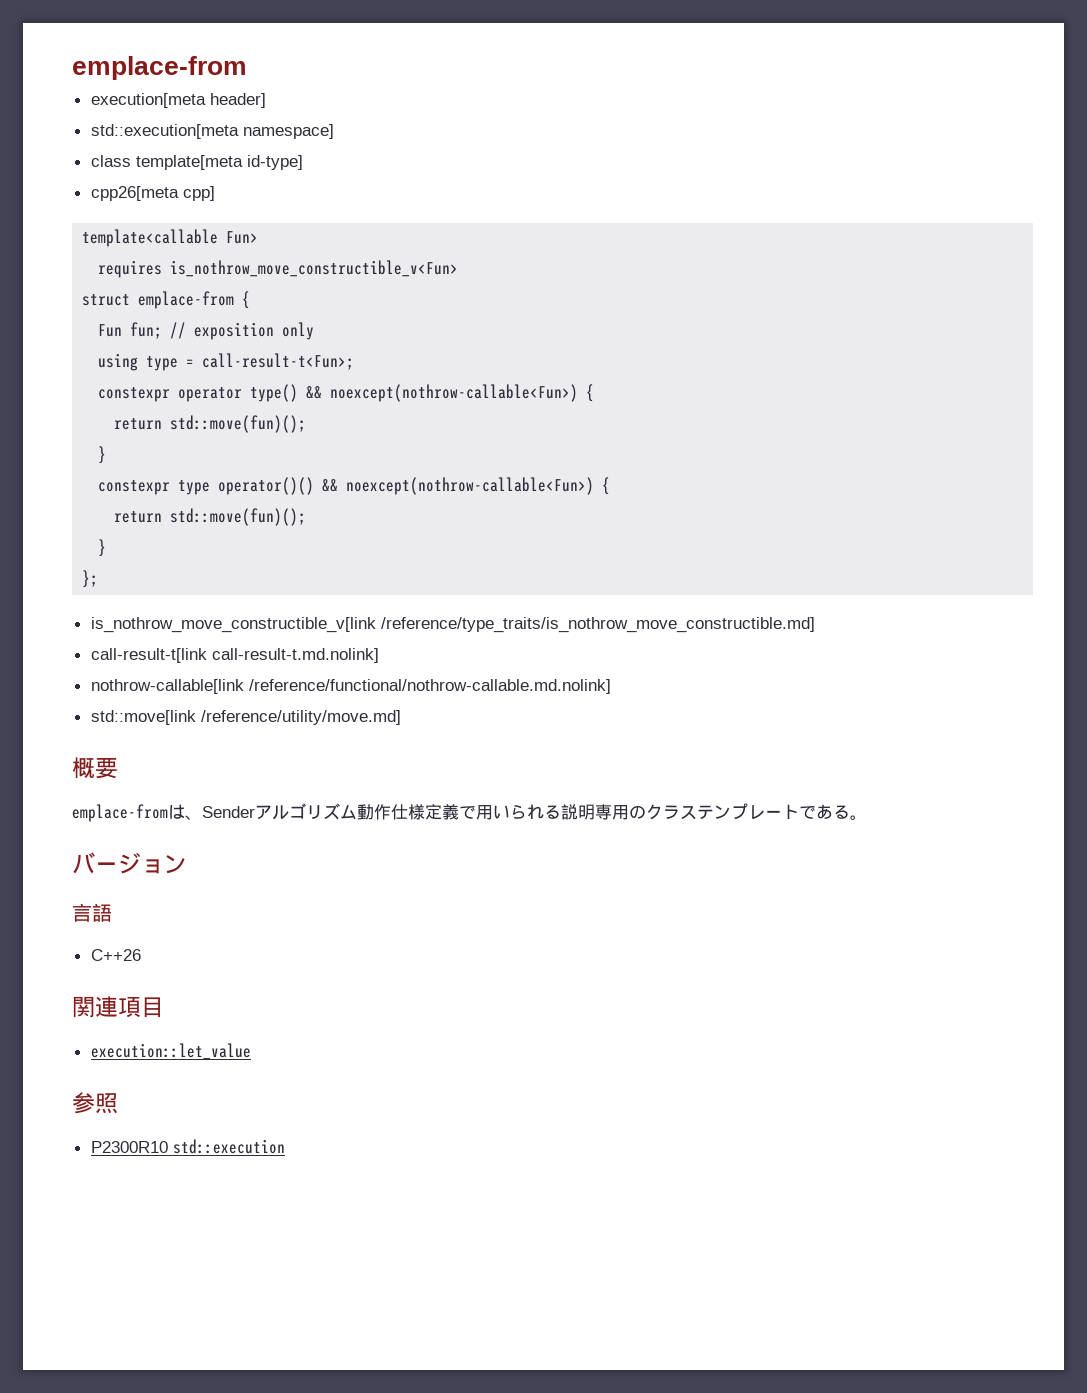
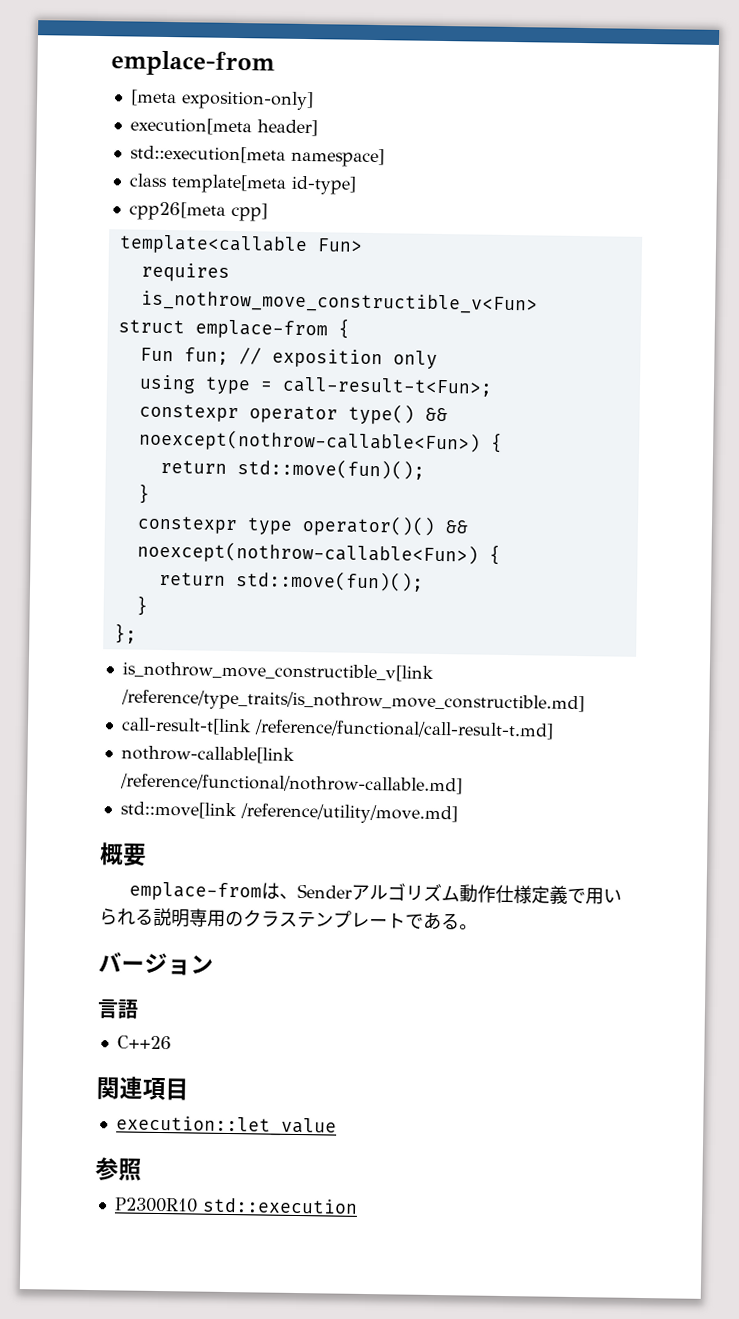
[72,56,247,80] emplace-from -> [111,50,275,77] [130,89,314,111] emplace-from // [meta exposition-only]
[211,648,379,663] call-result-t.md.nolink] -> [253,719,554,740] /reference/functional/call-result-t.md]
[248,679,611,694] /reference/functional/nothrow-callable.md.nolink] -> [119,773,463,795] /reference/functional/nothrow-callable.md]

